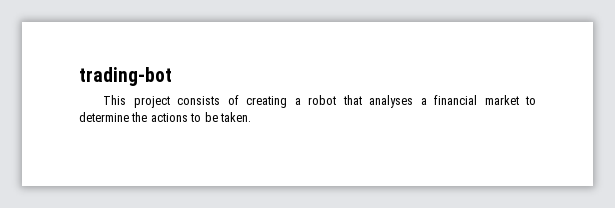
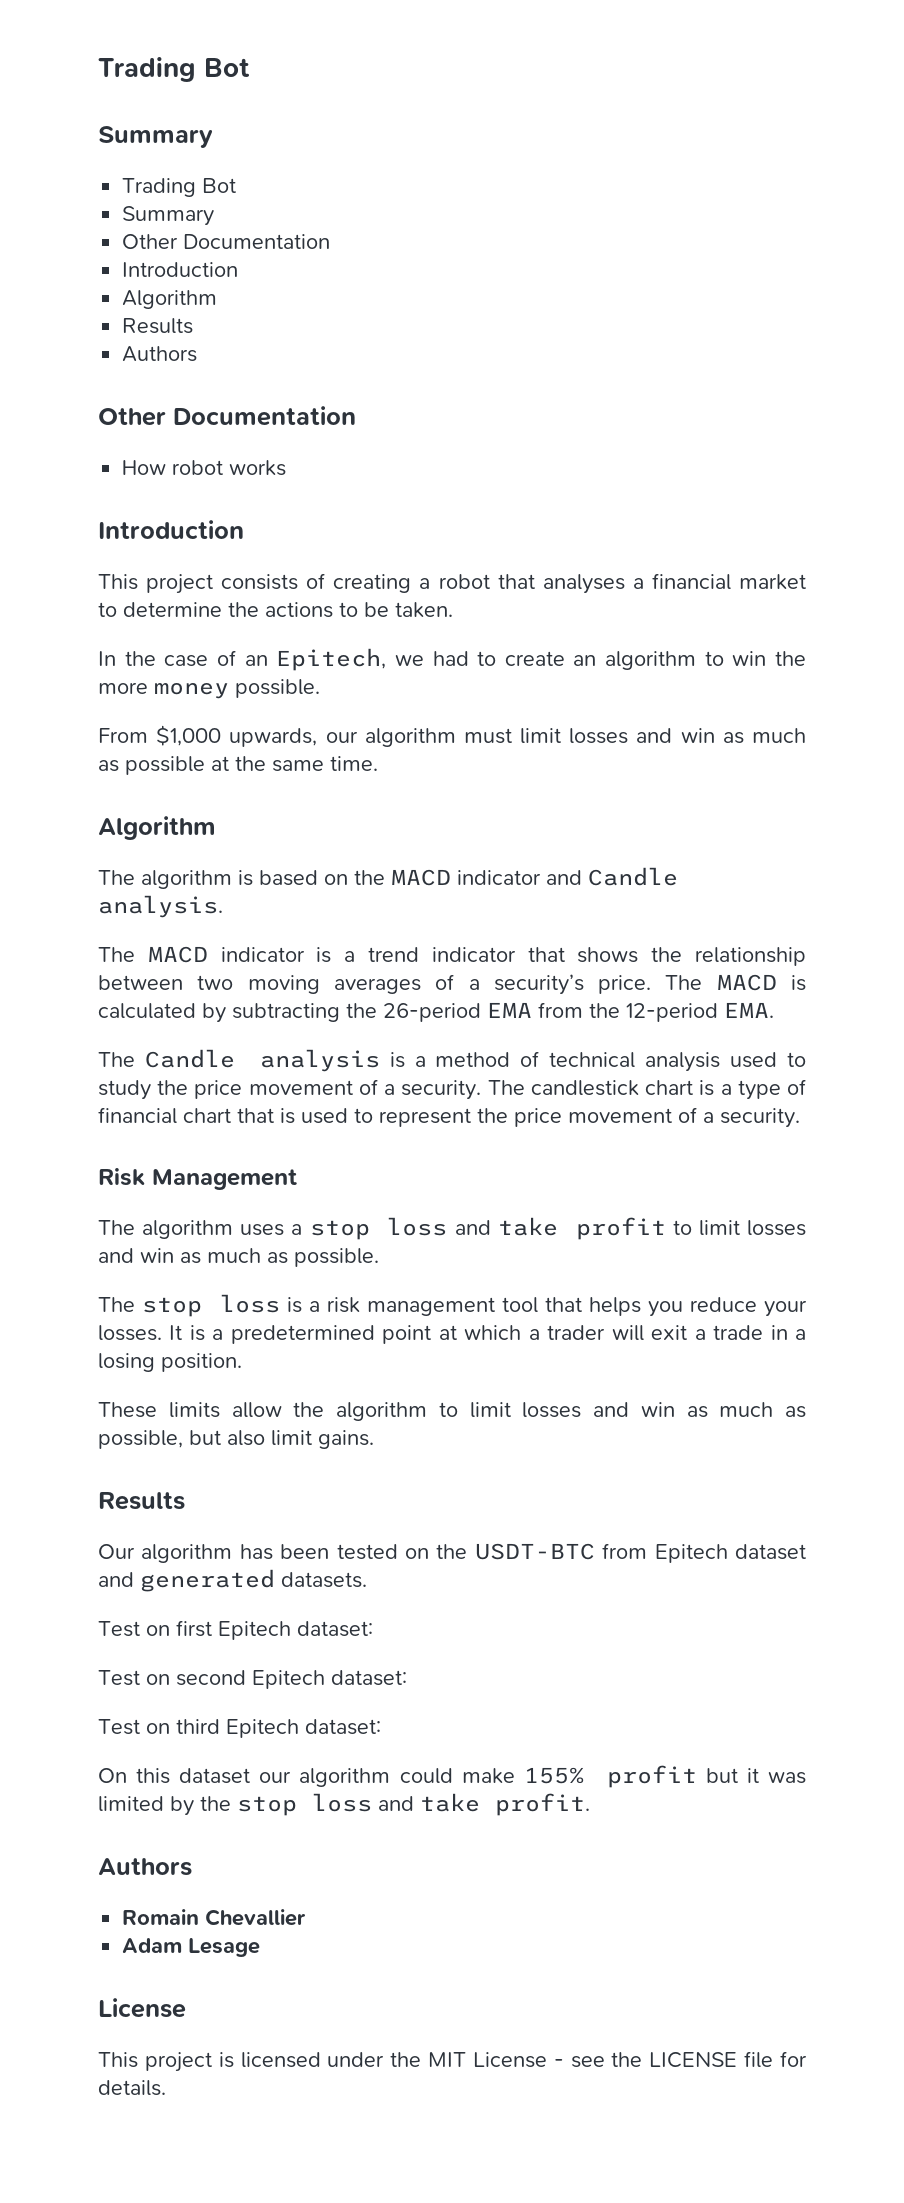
[79,67,172,86] trading-bot -> [98,57,250,82] [98,126,213,148] [122,178,237,197] [122,206,215,226] [122,234,331,249] [122,262,239,277] [122,290,218,309] [122,318,194,334] [122,346,198,362] [98,406,356,426] [122,460,287,476] [98,520,244,539] Trading Bot // Summary // Trading Bot // Summary // Other Documentation // Introduction // Algorithm // Results // Authors // Other Documentation // How robot works // Introduction
(251, 117) none -> [98,648,806,671] [98,679,320,699] [98,725,806,747] [98,756,378,775] [98,816,216,840] [98,867,678,889] [98,895,223,918] [98,946,806,966] [98,974,806,995] [98,1002,774,1023] [98,1049,807,1072] [98,1079,807,1100] [98,1107,800,1128] [98,1168,297,1190] [98,1217,806,1240] [98,1248,379,1267] [98,1294,807,1317] [98,1325,806,1344] [98,1353,242,1372] [98,1402,806,1421] [98,1430,374,1449] [98,1492,185,1510] [98,1543,806,1563] [98,1569,367,1592] [98,1620,373,1640] [98,1670,407,1689] [98,1719,381,1738] [98,1765,807,1788] [98,1793,590,1816] [98,1858,192,1876] [122,1909,307,1926] [122,1938,261,1957] [98,1998,186,2018] [98,2051,807,2072] [98,2080,166,2096] // In the case of an Epitech, we had to create an algorithm to win the more money possible. // From $1,000 upwards, our algorithm must limit losses and win as much as possible at the same time. // Algorithm // The algorithm is based on the MACD indicator and Candle analysis. // The MACD indicator is a trend indicator that shows the relationship between two moving averages of a security’s price. The MACD is calculated by subtracting the 26-period EMA from the 12-period EMA. // The Candle analysis is a method of technical analysis used to study the price movement of a security. The candlestick chart is a type of financial chart that is used to represent the price movement of a security. // Risk Management // The algorithm uses a stop loss and take profit to limit losses and win as much as possible. // The stop loss is a risk management tool that helps you reduce your losses. It is a predetermined point at which a trader will exit a trade in a losing position. // These limits allow the algorithm to limit losses and win as much as possible, but also limit gains. // Results // Our algorithm has been tested on the USDT-BTC from Epitech dataset and generated datasets. // Test on first Epitech dataset: // Test on second Epitech dataset: // Test on third Epitech dataset: // On this dataset our algorithm could make 155% profit but it was limited by the stop loss and take profit. // Authors // Romain Chevallier // Adam Lesage // License // This project is licensed under the MIT License - see the LICENSE file for details.

